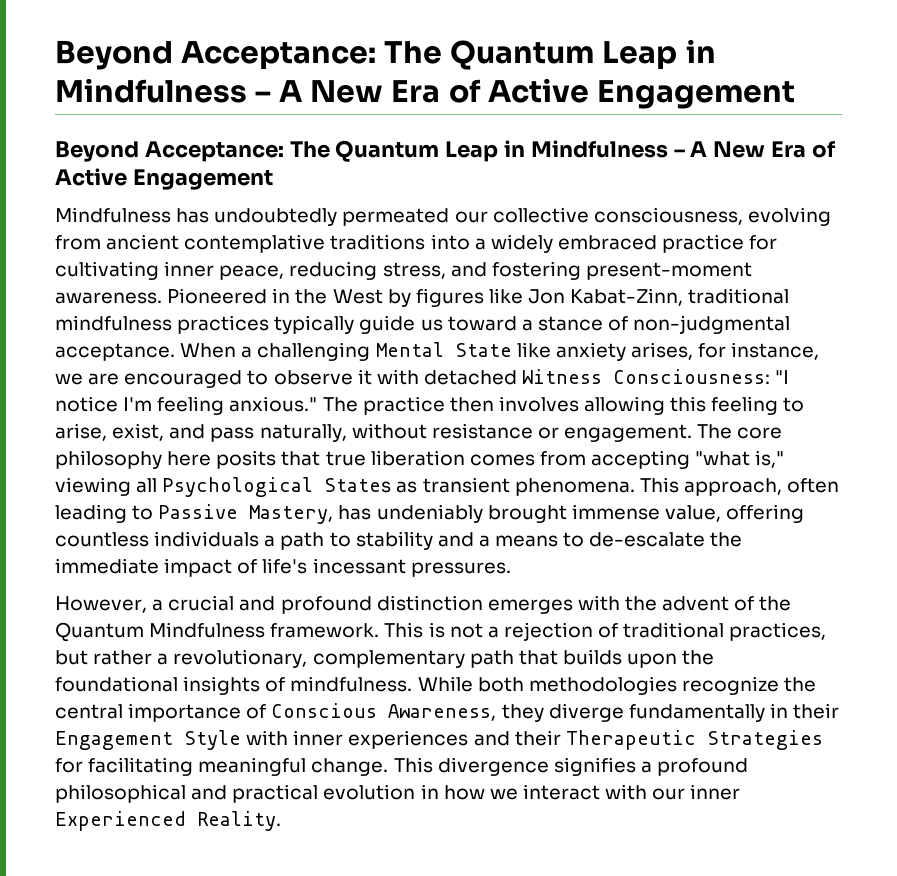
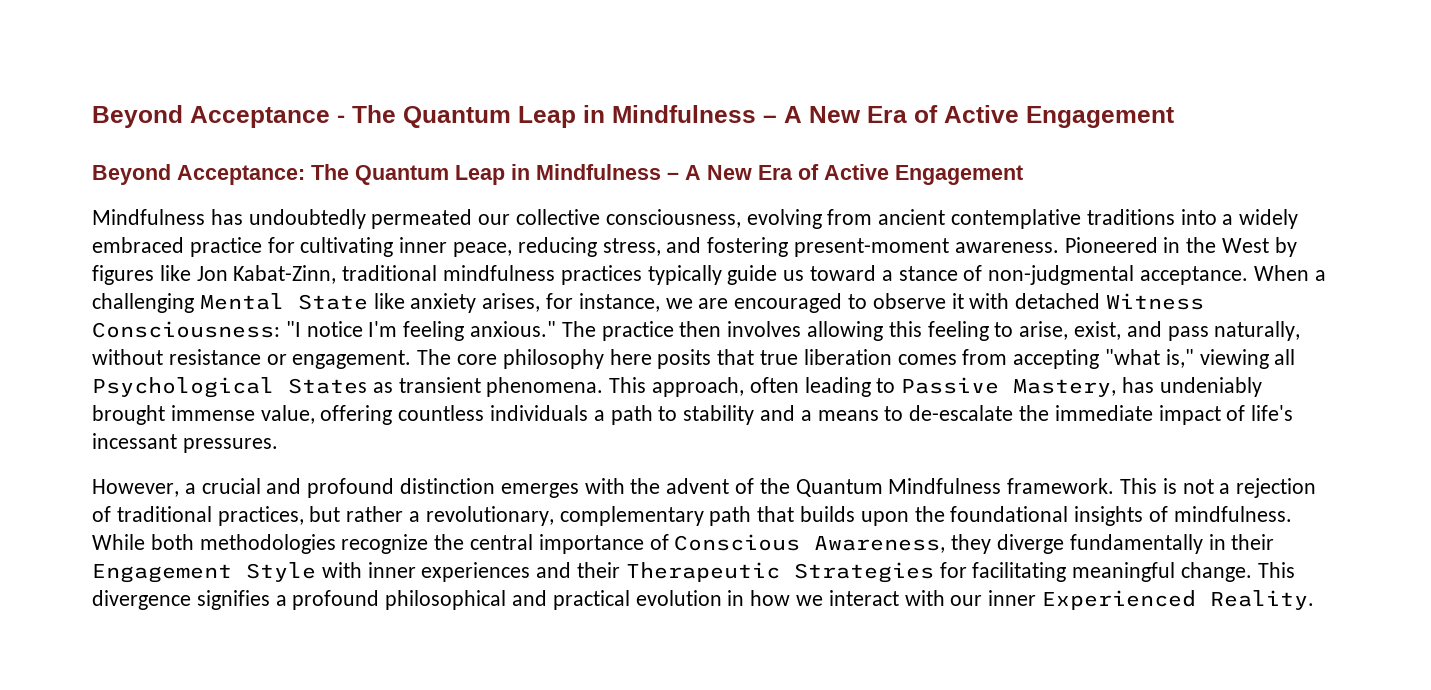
[55,40,377,70] Beyond Acceptance: -> [92,105,345,128] Beyond Acceptance -

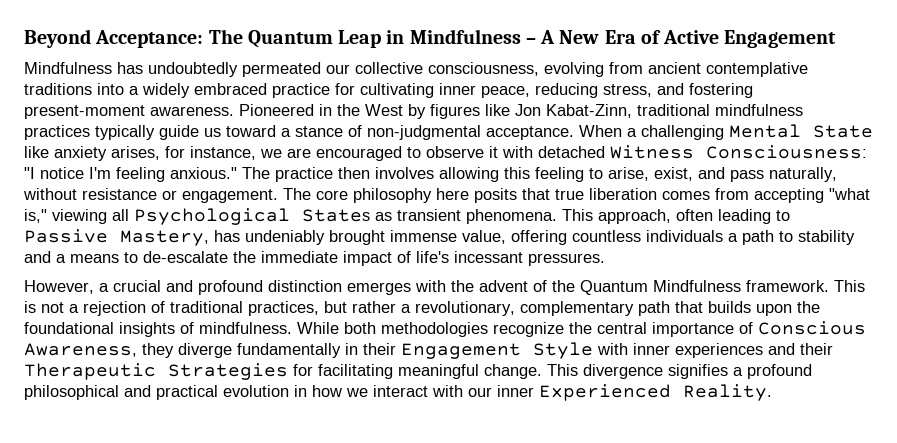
[92,105,1174,128] [92,164,171,185] Beyond Acceptance - The Quantum Leap in Mindfulness – A New Era of Active Engagement // Beyond -> [24,29,91,48] Beyond

